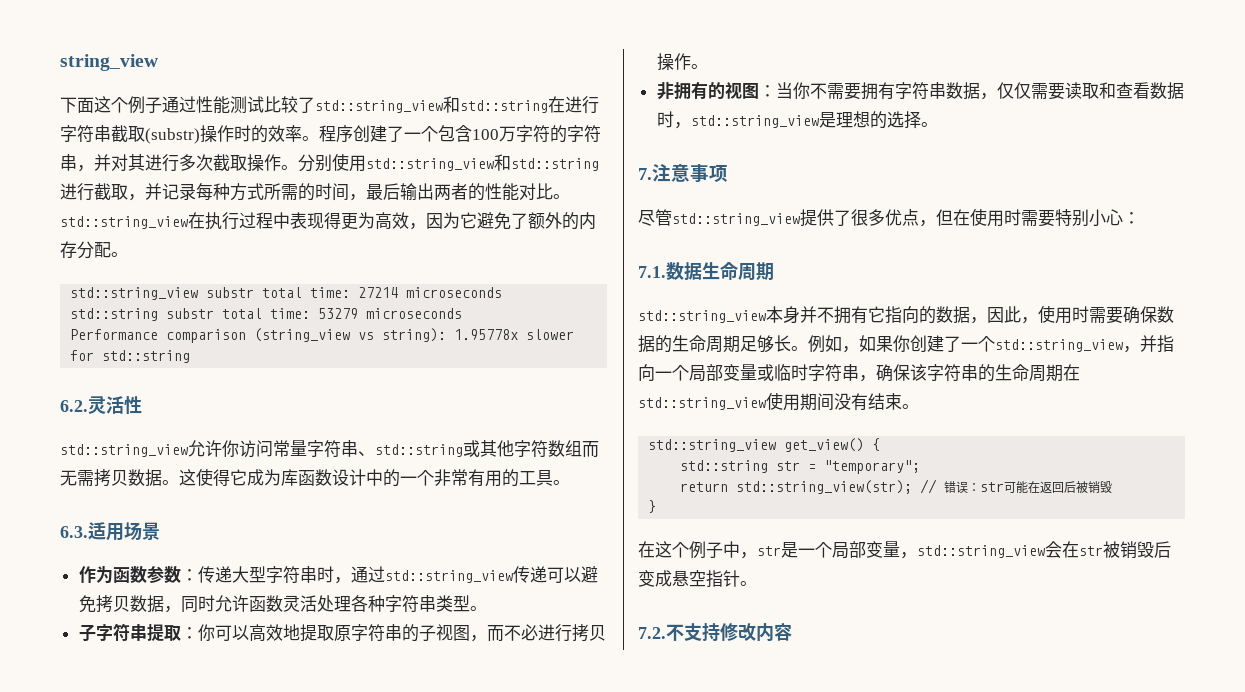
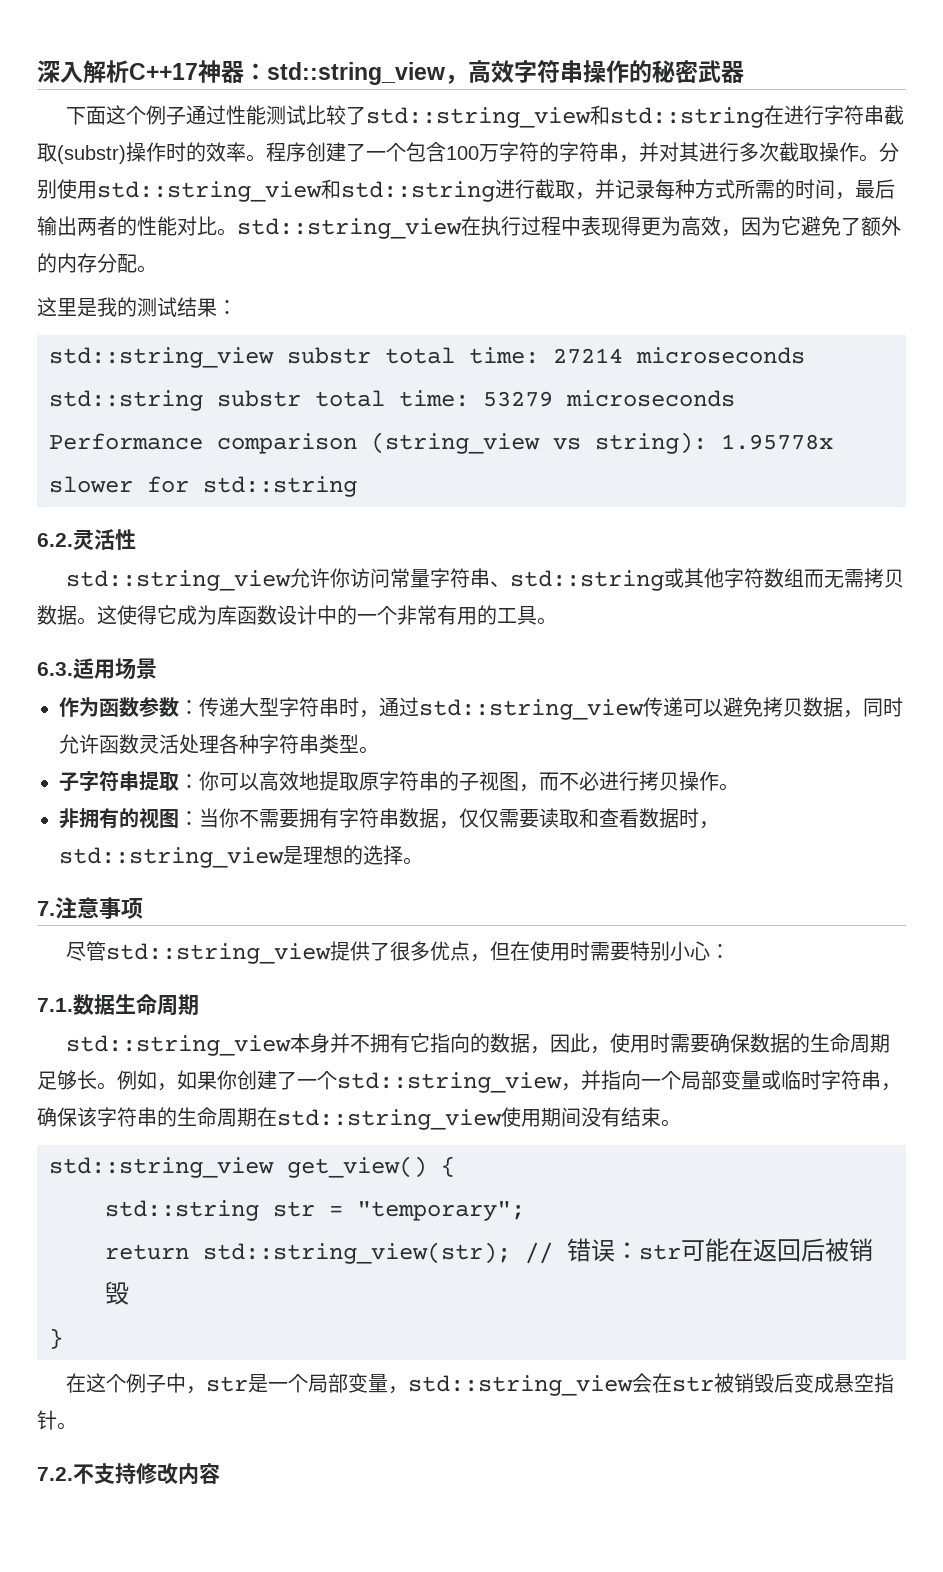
[60,54,158,71] string_view -> [37,60,744,85] 深入解析C++17神器：std::string_view，高效字符串操作的秘密武器
(128, 254) none -> [37,297,237,317] // 这里是我的测试结果：

